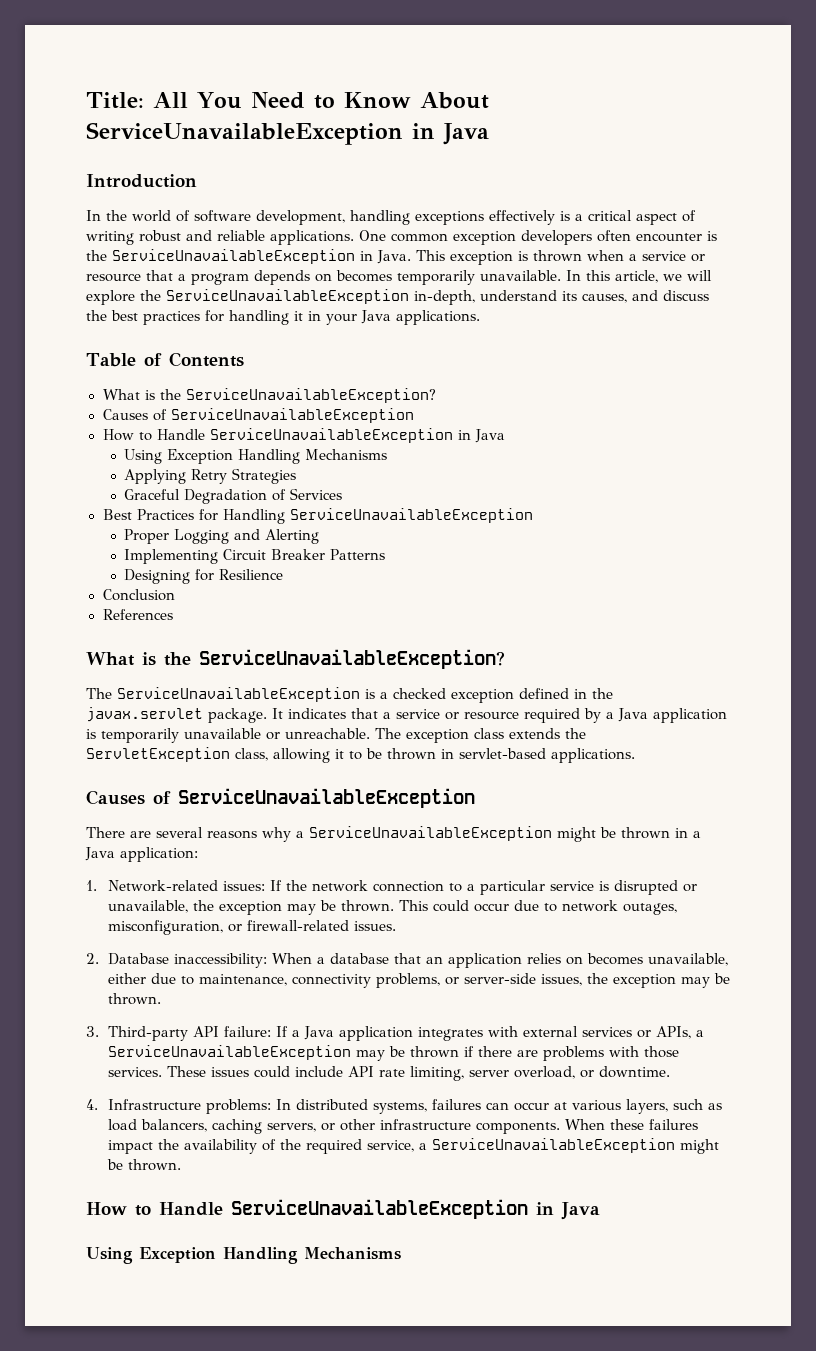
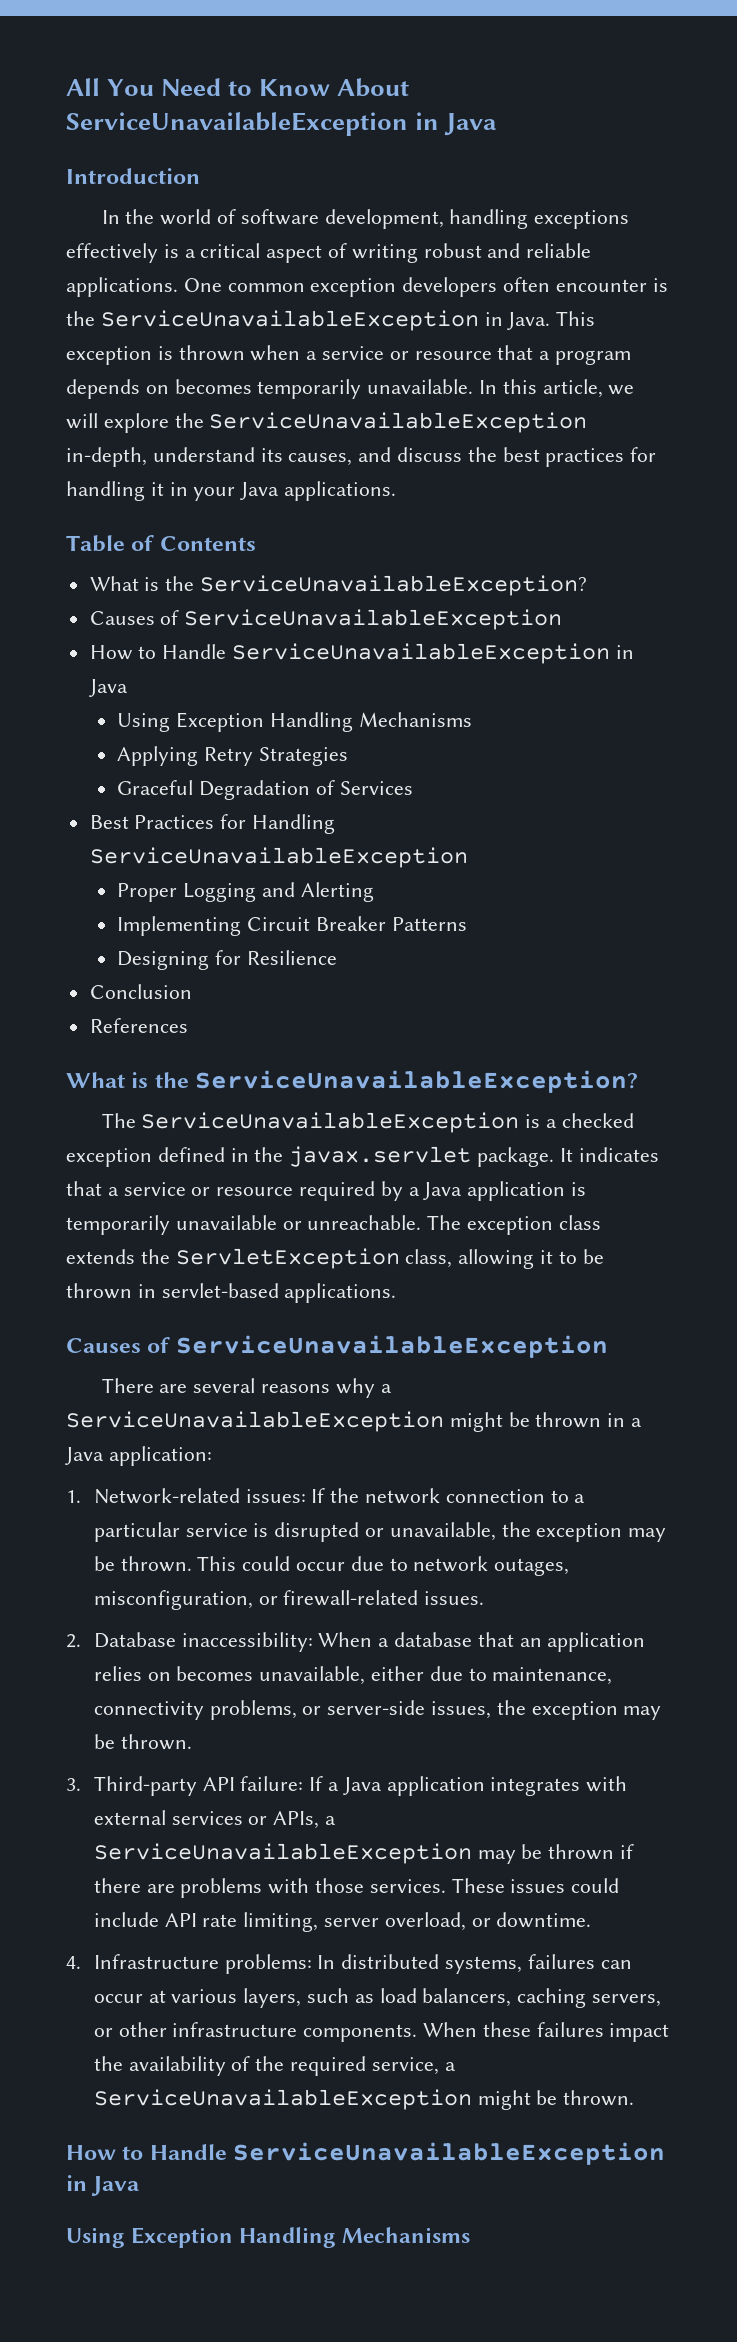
[86,92,144,109] Title: -> (66, 87) none

